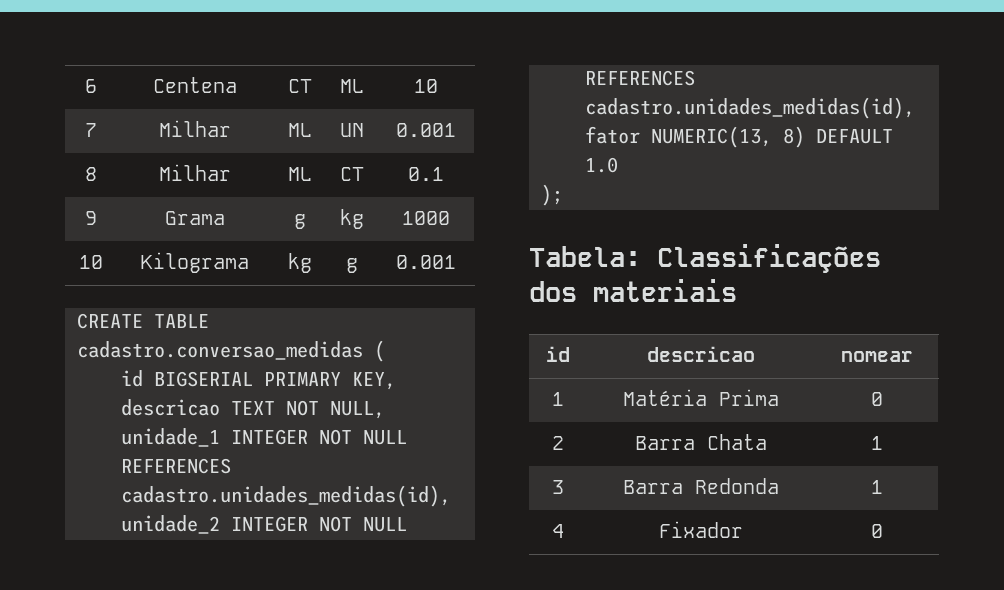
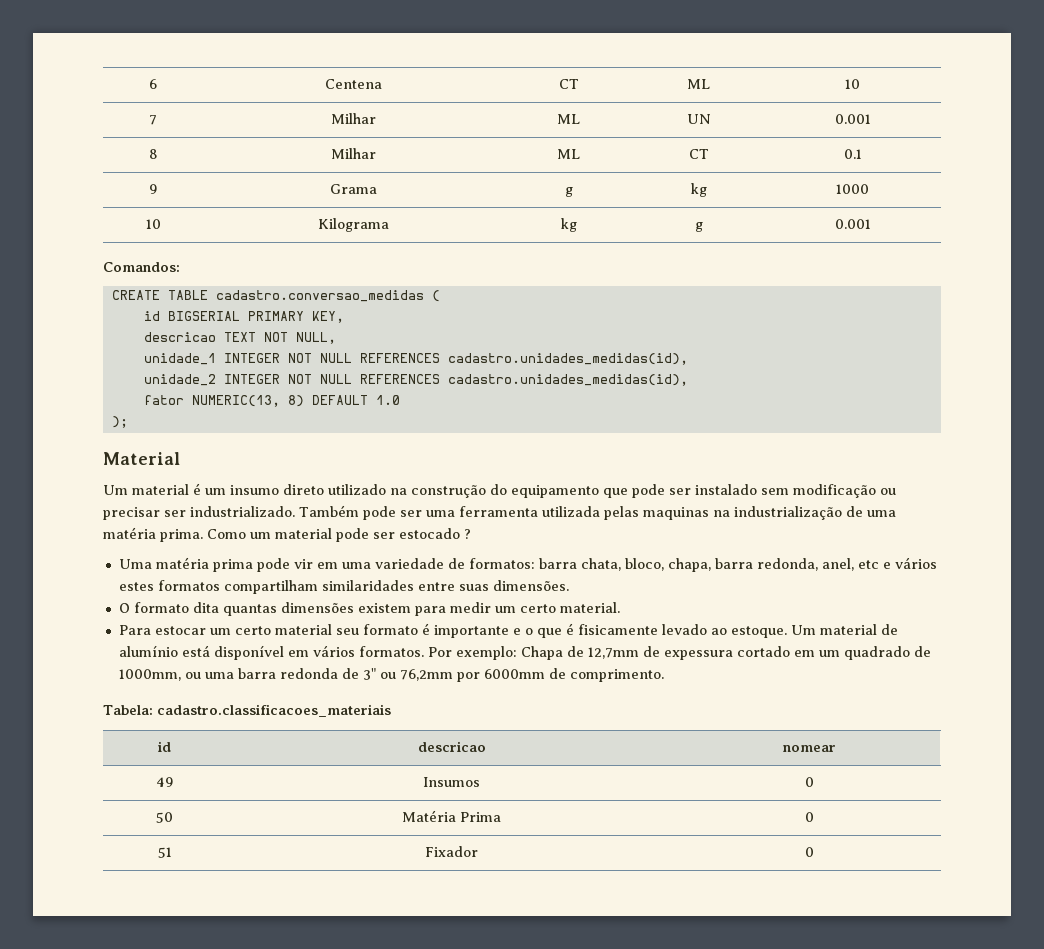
(456, 262) none -> [103,262,180,272] // Comandos:
[529,244,881,273] [529,279,737,302] Tabela: Classificações dos materiais -> [103,452,180,465] [103,483,896,498] [103,505,896,520] [103,527,471,542] [118,557,937,572] [118,580,569,594] [118,602,620,616] [118,623,898,638] [118,645,931,660] [118,668,664,682] [103,704,391,717] Material // Um material é um insumo direto utilizado na construção do equipamento que pode ser instalado sem modificação ou precisar ser industrializado. Também pode ser uma ferramenta utilizada pelas maquinas na industrialização de uma matéria prima. Como um material pode ser estocado ? // Uma matéria prima pode vir em uma variedade de formatos: barra chata, bloco, chapa, barra redonda, anel, etc e vários estes formatos compartilham similaridades entre suas dimensões. // O formato dita quantas dimensões existem para medir um certo material. // Para estocar um certo material seu formato é importante e o que é fisicamente levado ao estoque. Um material de alumínio está disponível em vários formatos. Por exemplo: Chapa de 12,7mm de expessura cortado em um quadrado de 1000mm, ou uma barra redonda de 3" ou 76,2mm por 6000mm de comprimento. // Tabela: cadastro.classificacoes_materiais
[551,392,564,406] 1 -> [155,777,174,787] [423,777,480,787] [804,777,814,787] [156,812,173,823] 49 | Insumos | 0 // 50
[551,436,564,450] [634,434,767,450] [871,436,883,450] [551,480,564,494] [622,478,779,494] [871,480,883,494] [551,524,564,538] 2 | Barra Chata | 1 // 3 | Barra Redonda | 1 // 4 -> [157,847,172,858] 51

